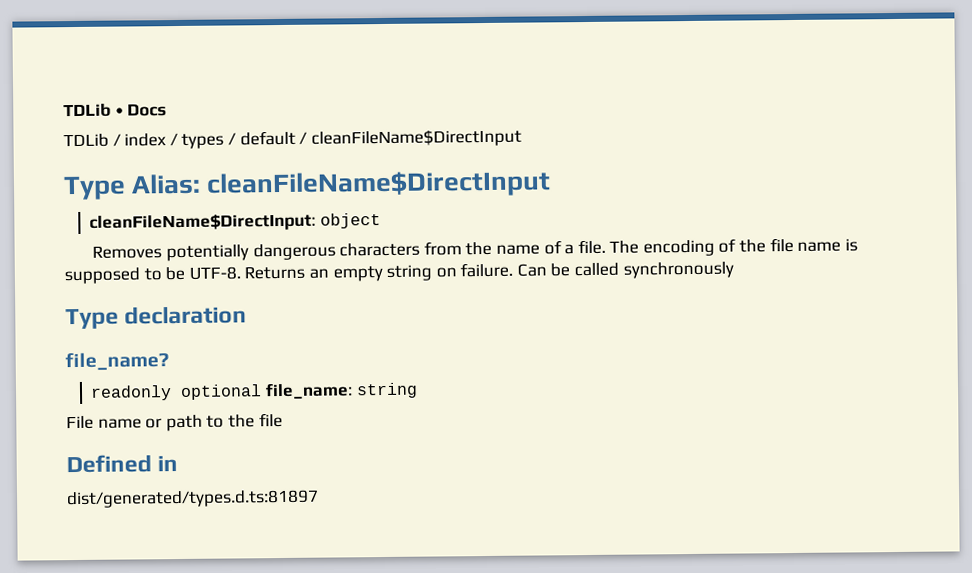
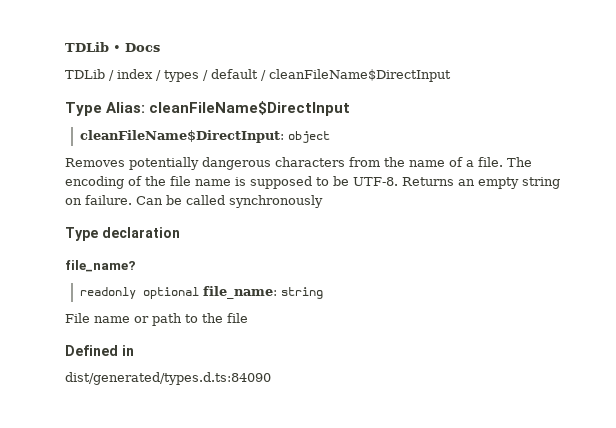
[66,489,319,509] dist/generated/types.d.ts:81897 -> [65,372,271,385] dist/generated/types.d.ts:84090

